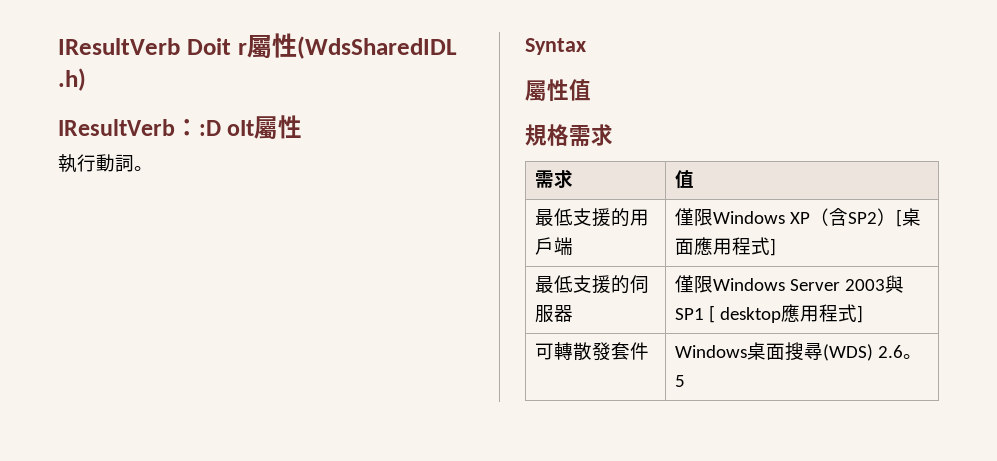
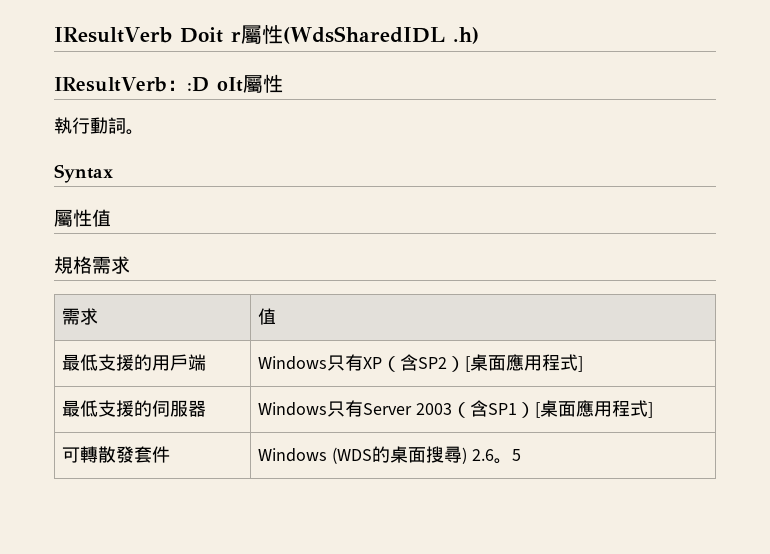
[674,208,785,226] 僅限Windows -> [258,354,364,371] Windows只有
[674,275,904,293] [674,305,781,323] 僅限Windows Server 2003與SP1 [ desktop -> [258,400,577,418] Windows只有Server 2003（含SP1）[桌面
(747, 351) none -> [332,446,391,464] (WDS的
[822,344,873,361] (WDS) -> [462,447,468,464] )

